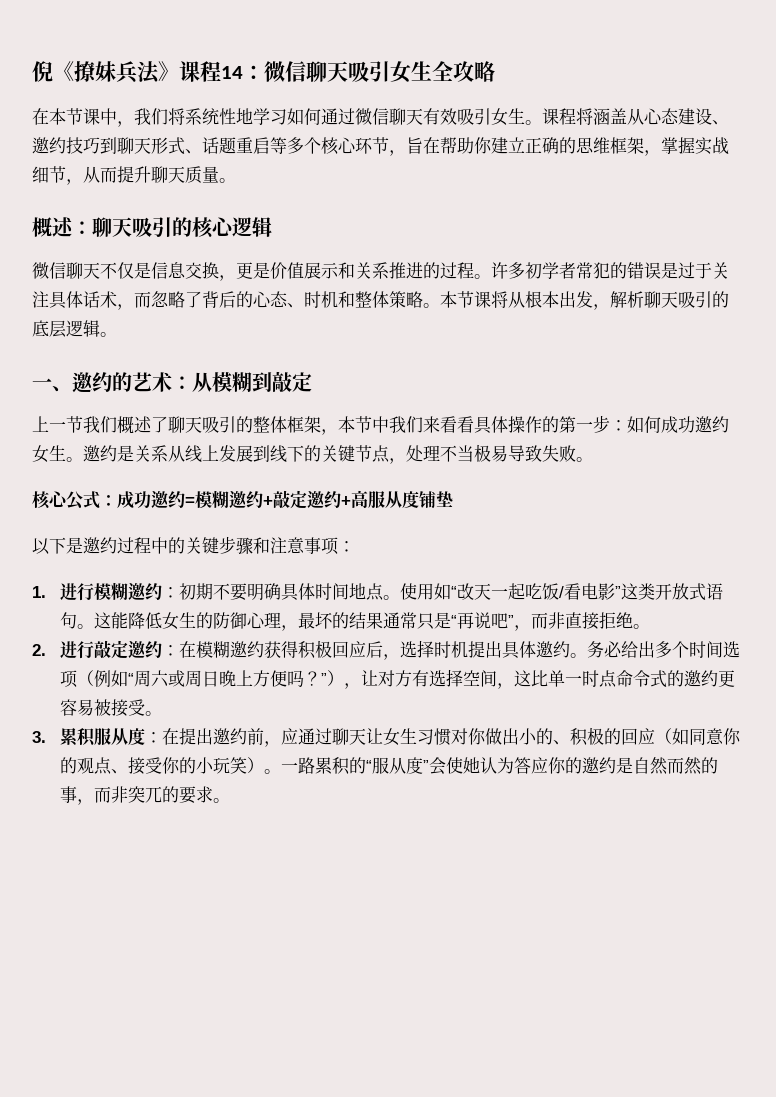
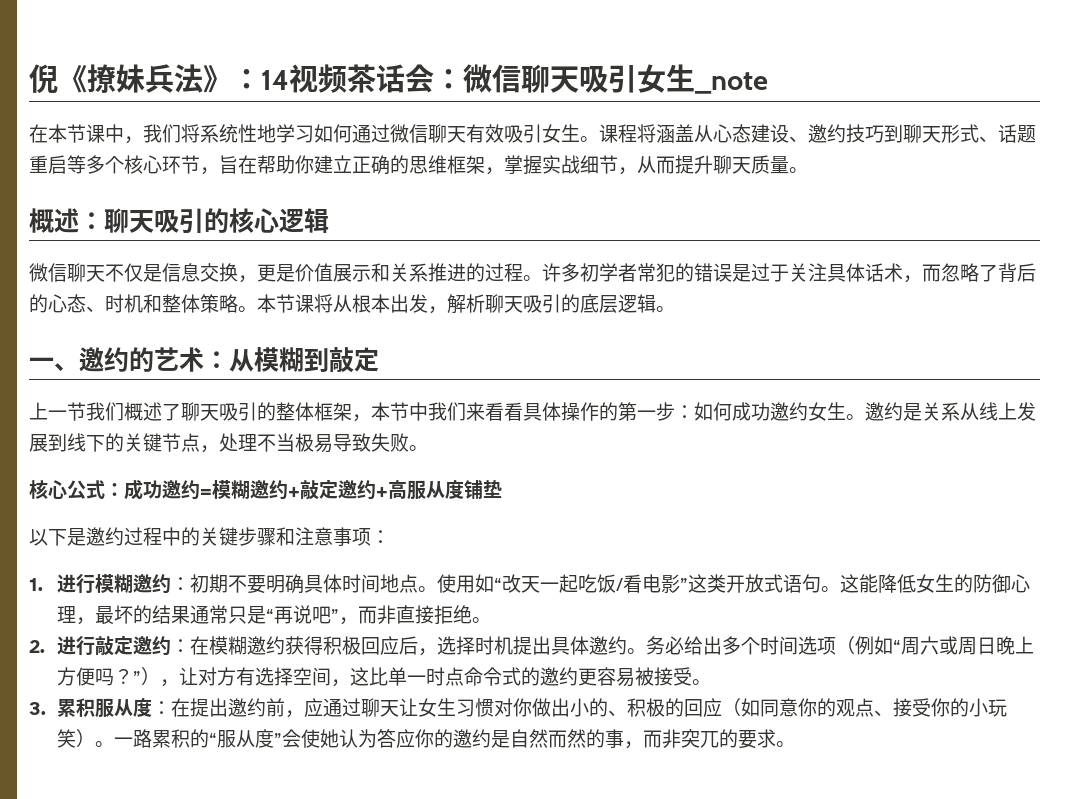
[179,61,243,82] 课程14 -> [232,64,434,93] ：14视频茶话会
[432,61,495,82] 全攻略 -> [694,72,768,94] _note

